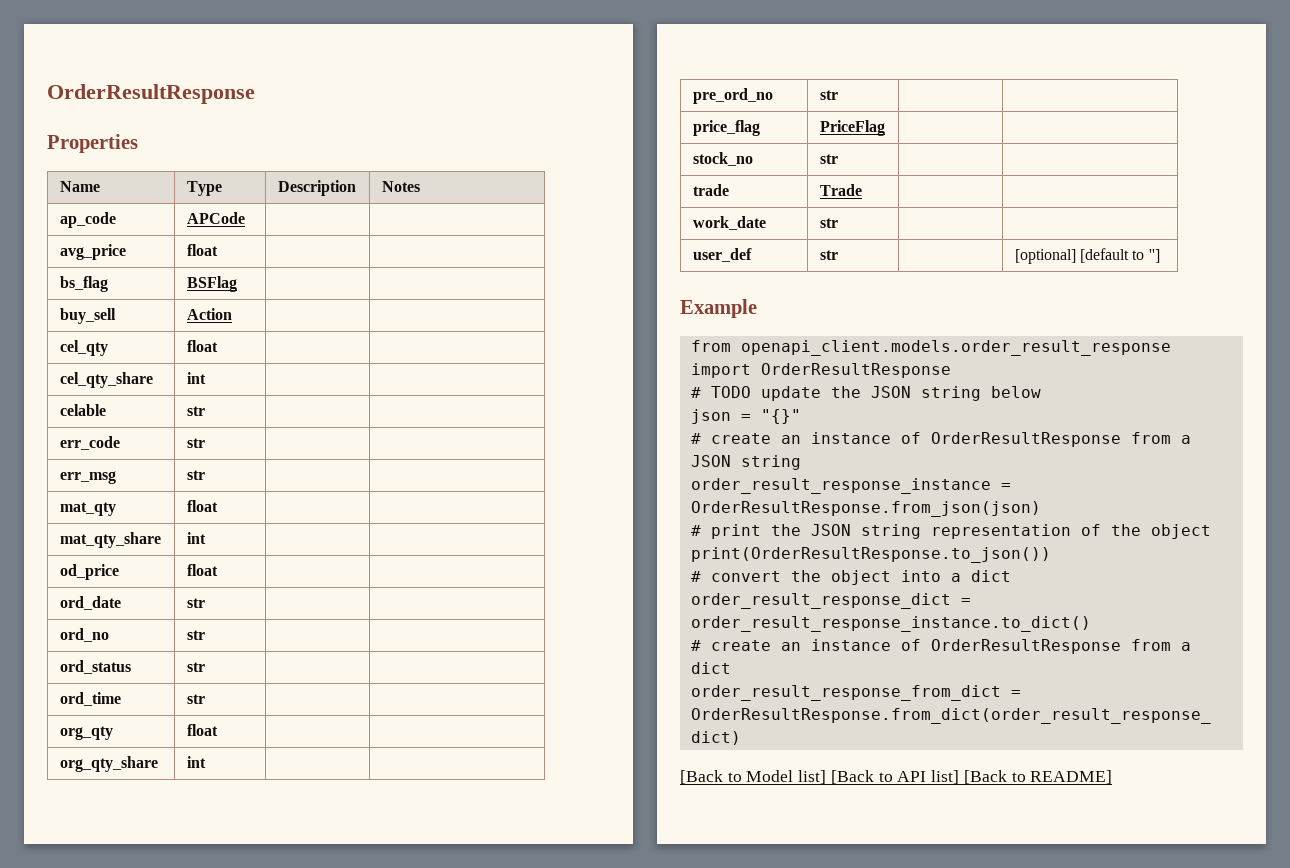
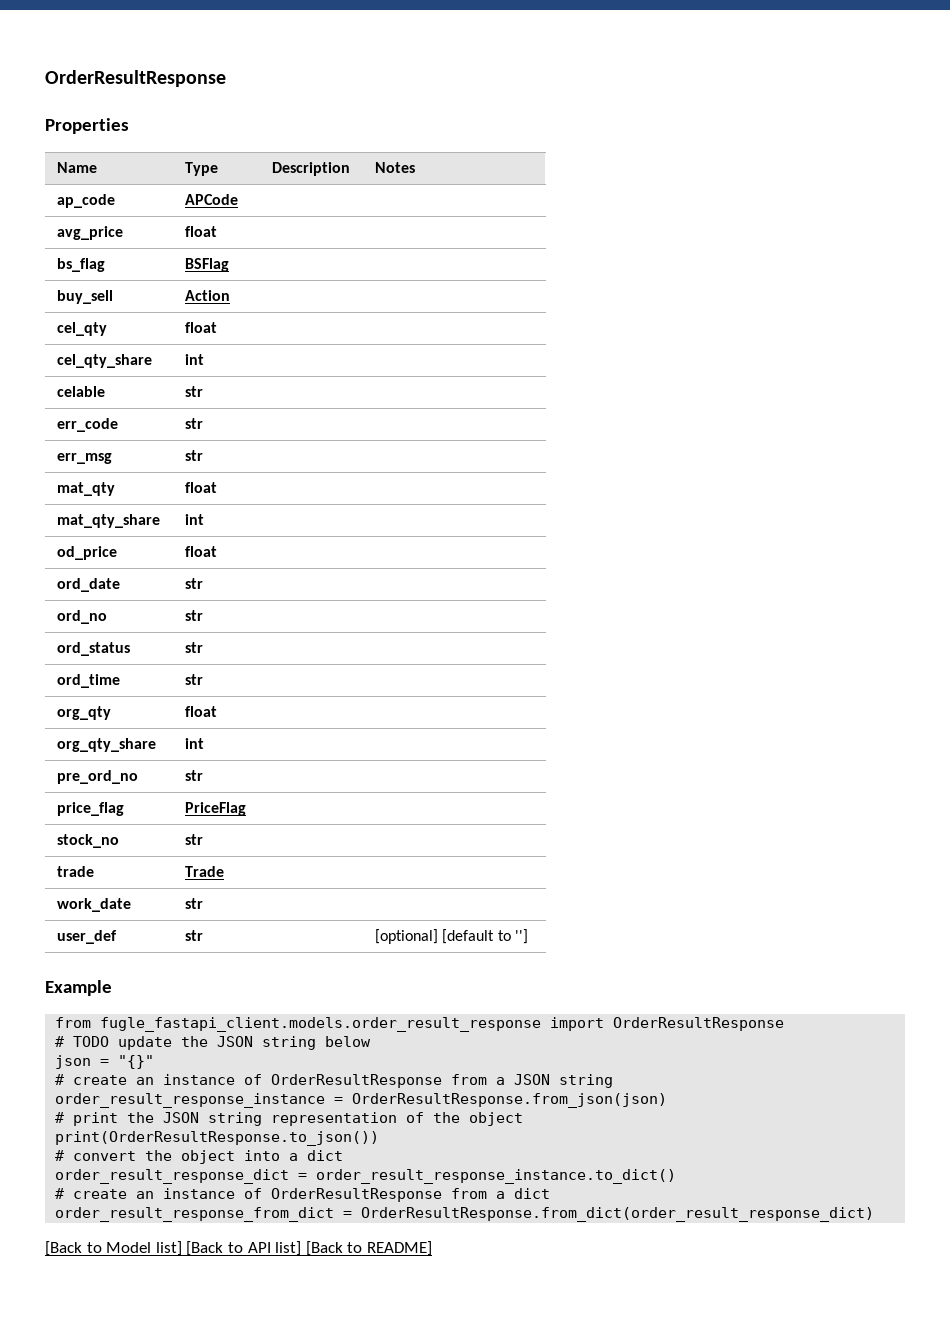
[740,340,1171,356] openapi_client.models.order_result_response -> [100,1017,542,1032] fugle_fastapi_client.models.order_result_response

